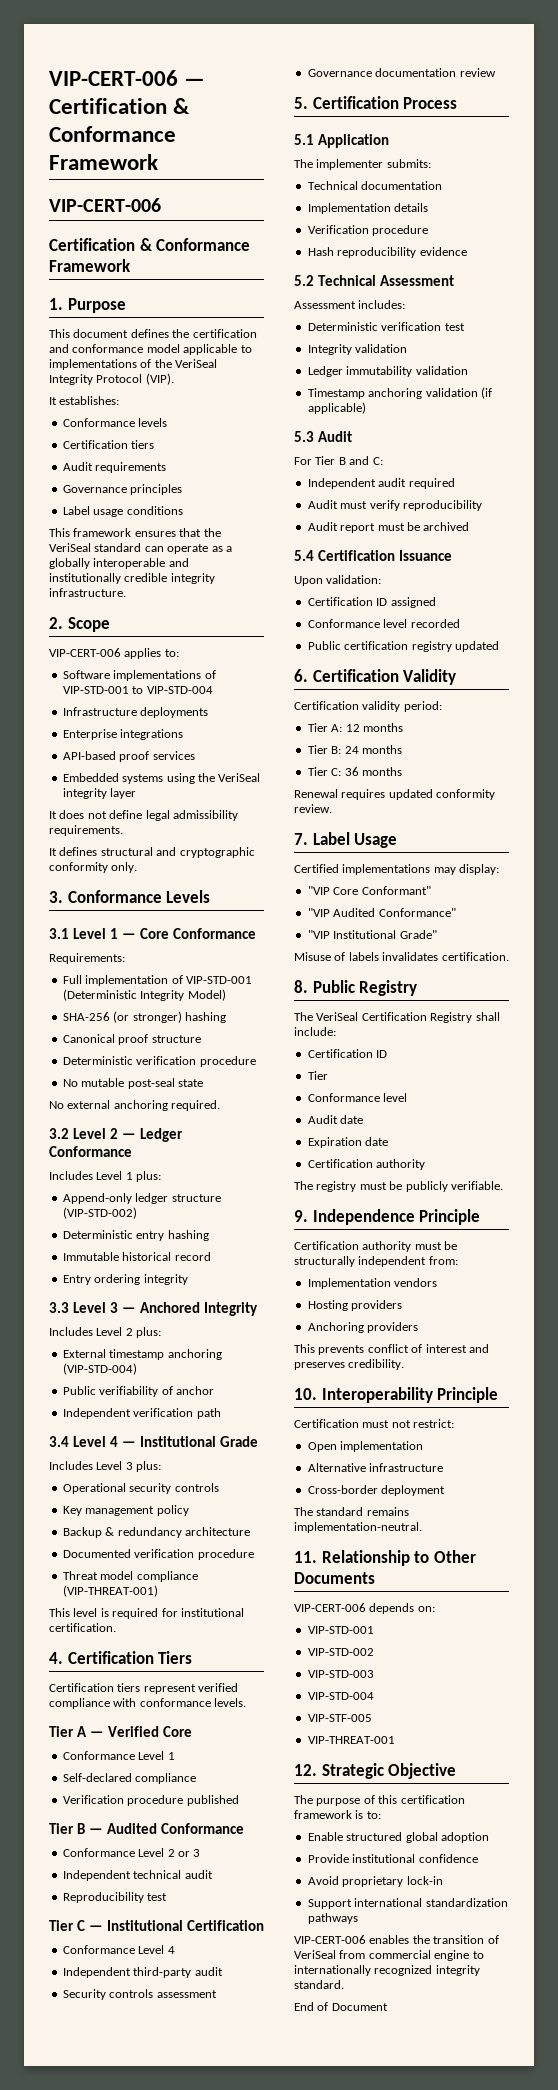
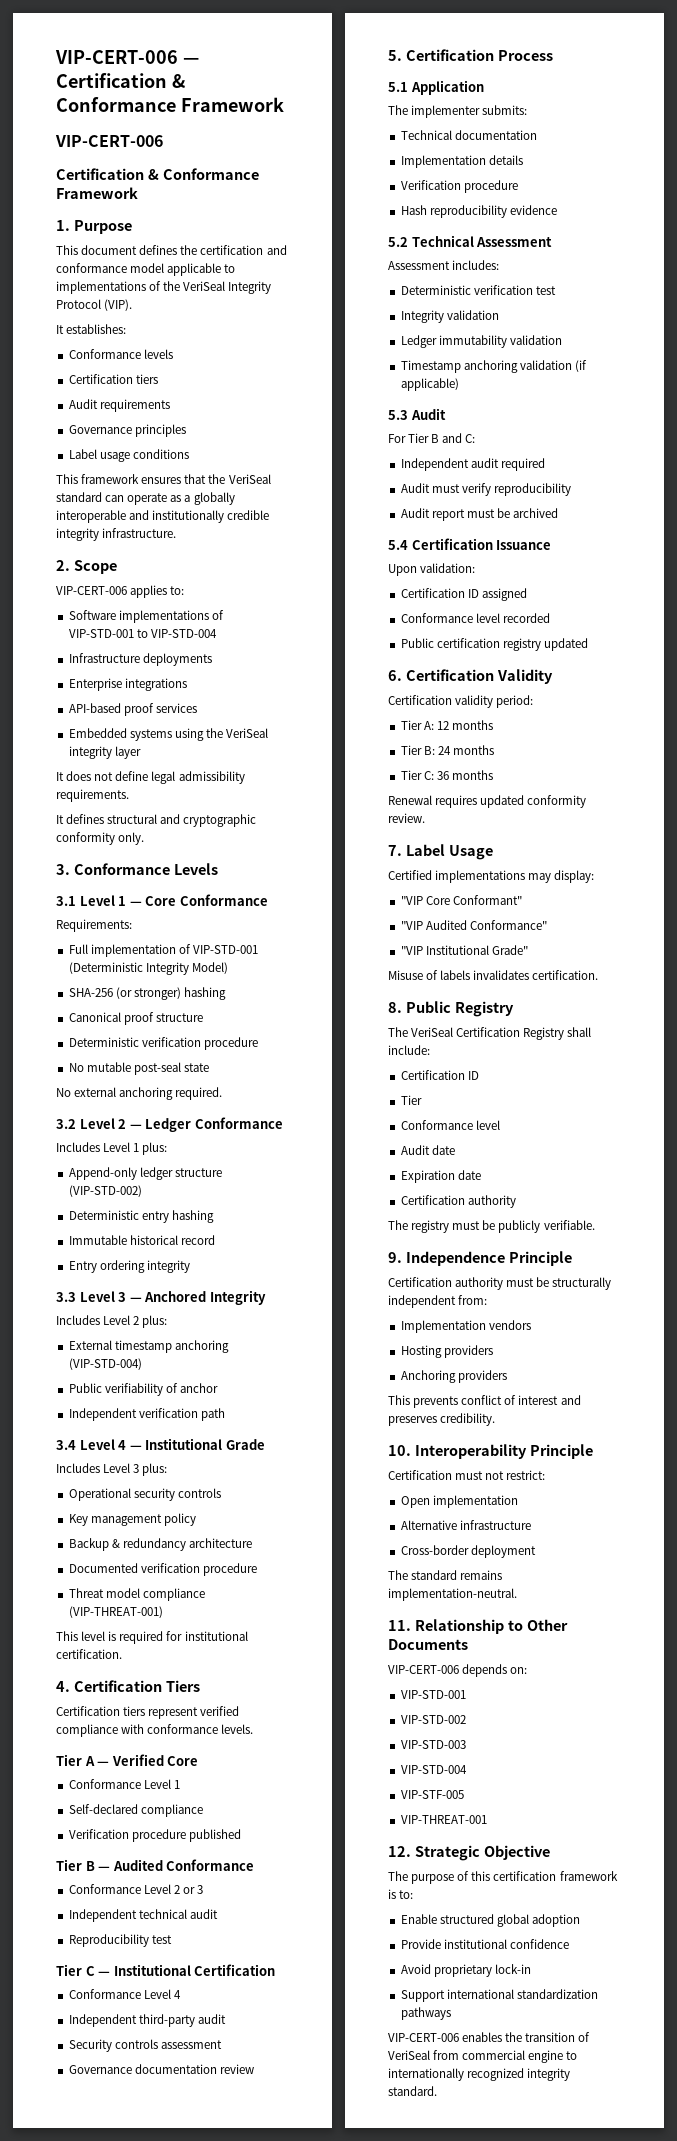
[294,2002,388,2011] // End of Document -> (437, 2091) none

